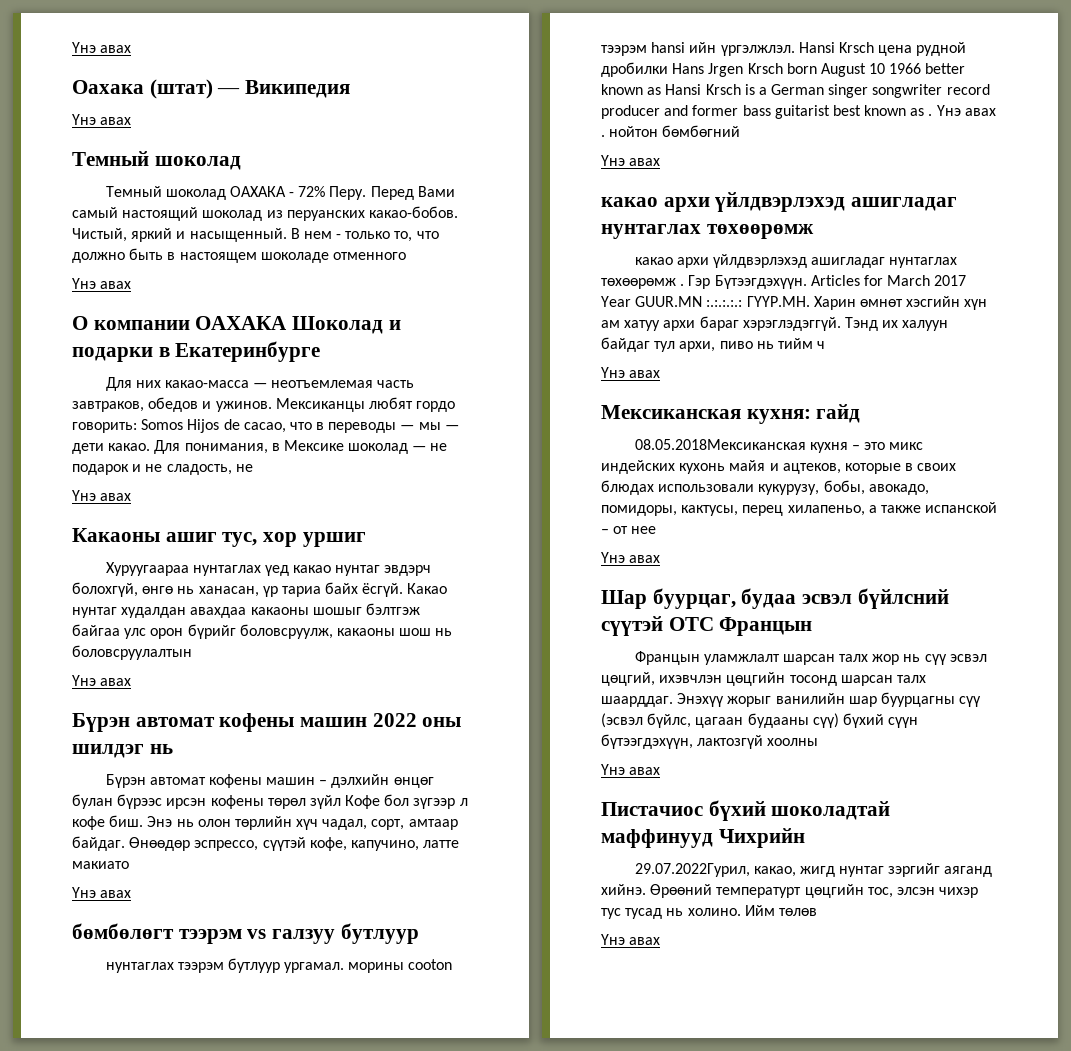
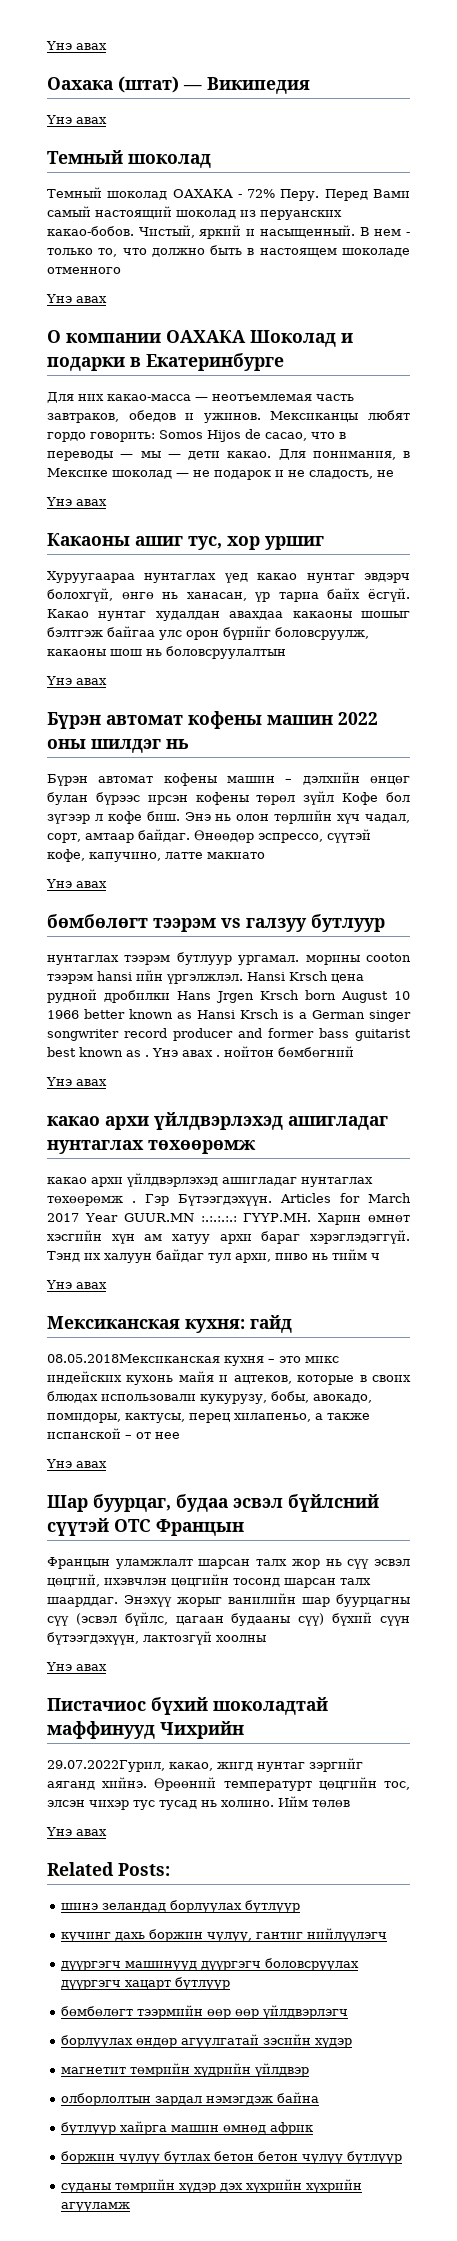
(661, 941) none -> [47,1862,170,1876] [61,1900,301,1913] [61,1928,388,1942] [61,1958,360,1971] [61,1977,231,1990] [61,2005,349,2019] [61,2034,353,2048] [61,2063,310,2077] [61,2092,320,2106] [61,2121,314,2135] [61,2151,403,2164] [61,2179,363,2193] [61,2202,131,2212] // Related Posts: // шинэ зеландад борлуулах бутлуур // кучинг дахь боржин чулуу, гантиг нийлүүлэгч // дүүргэгч машинууд дүүргэгч боловсруулах дүүргэгч хацарт бутлуур // бөмбөлөгт тээрмийн өөр өөр үйлдвэрлэгч // борлуулах өндөр агуулгатай зэсийн хүдэр // магнетит төмрийн хүдрийн үйлдвэр // олборлолтын зардал нэмэгдэж байна // бутлуур хайрга машин өмнөд африк // боржин чулуу бутлах бетон бетон чулуу бутлуур // суданы төмрийн хүдэр дэх хүхрийн хүхрийн агууламж

